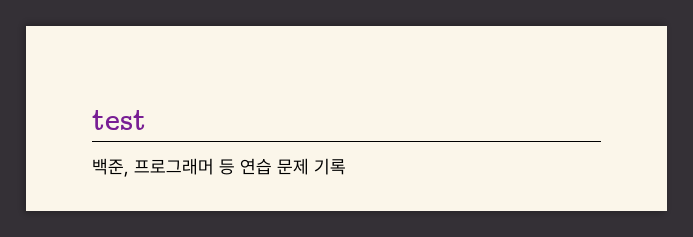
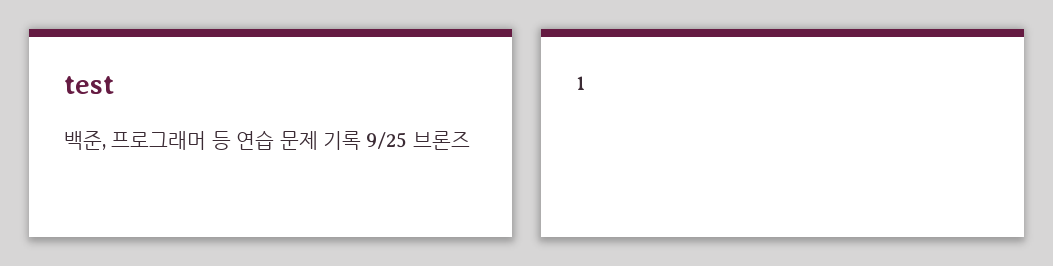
(346, 166) none -> [366,131,470,150] [576,76,585,90] 9/25 브론즈 1

